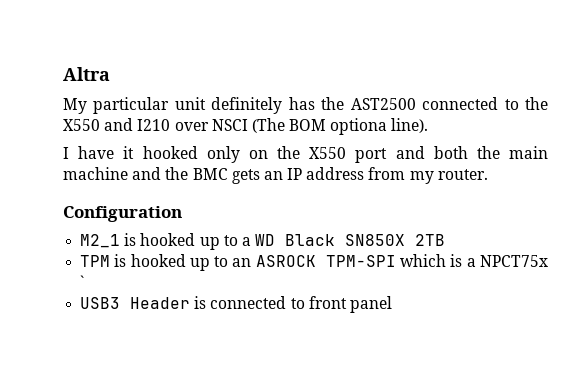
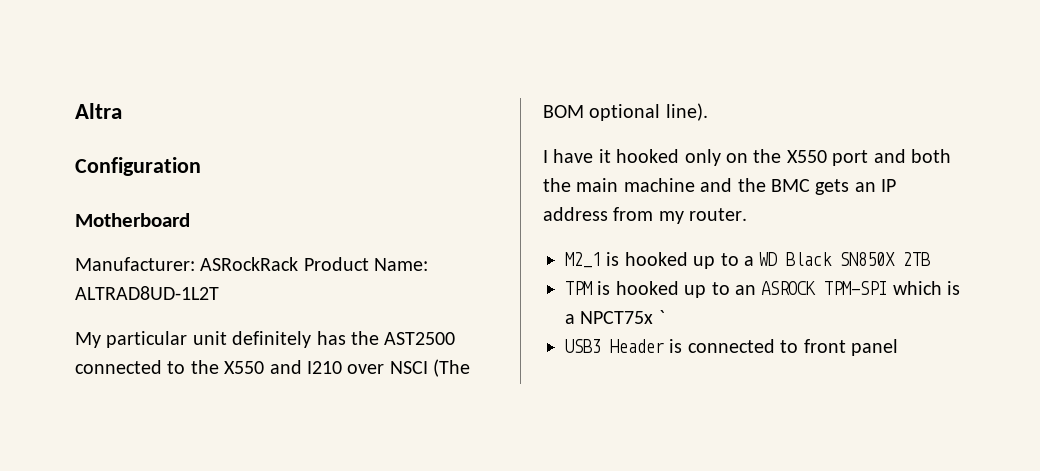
(110, 74) none -> [75,157,201,176] [75,213,190,227] [75,257,429,271] [75,286,219,300] // Configuration // Motherboard // Manufacturer: ASRockRack Product Name: ALTRAD8UD-1L2T
[330,118,388,135] optiona -> [589,104,661,121] optional
[63,206,182,222] // Configuration -> (748, 214) none

